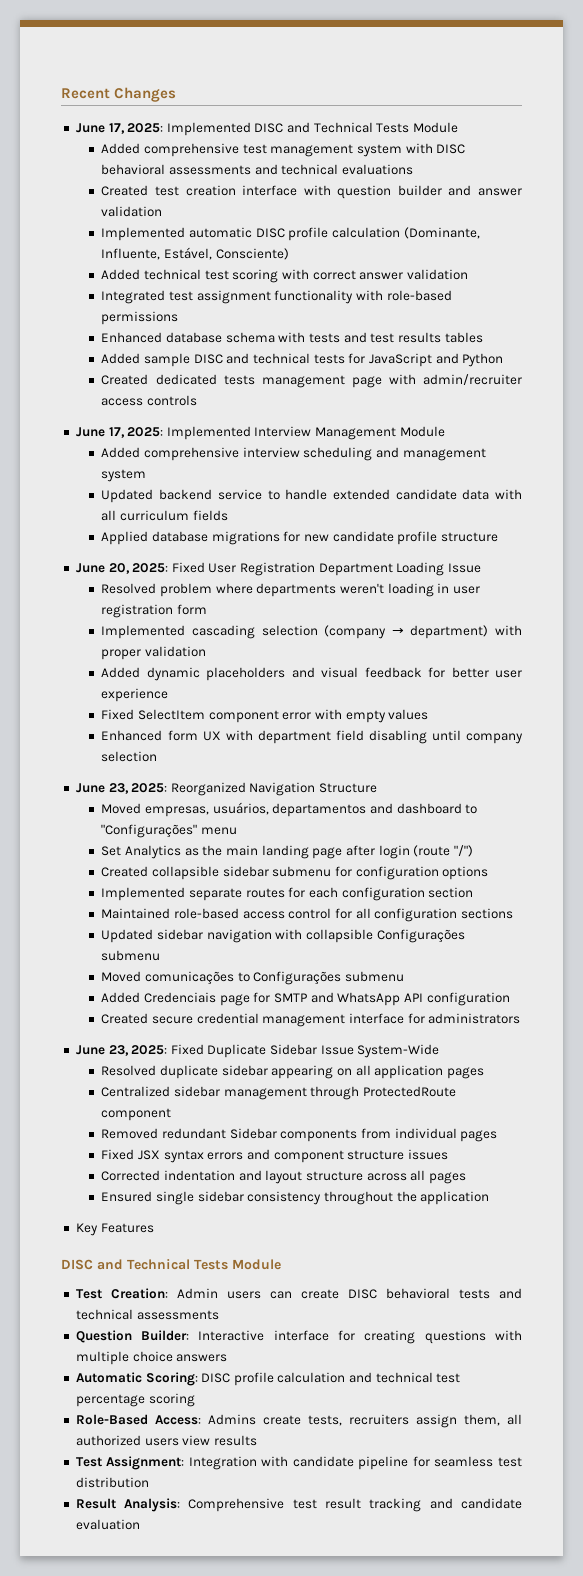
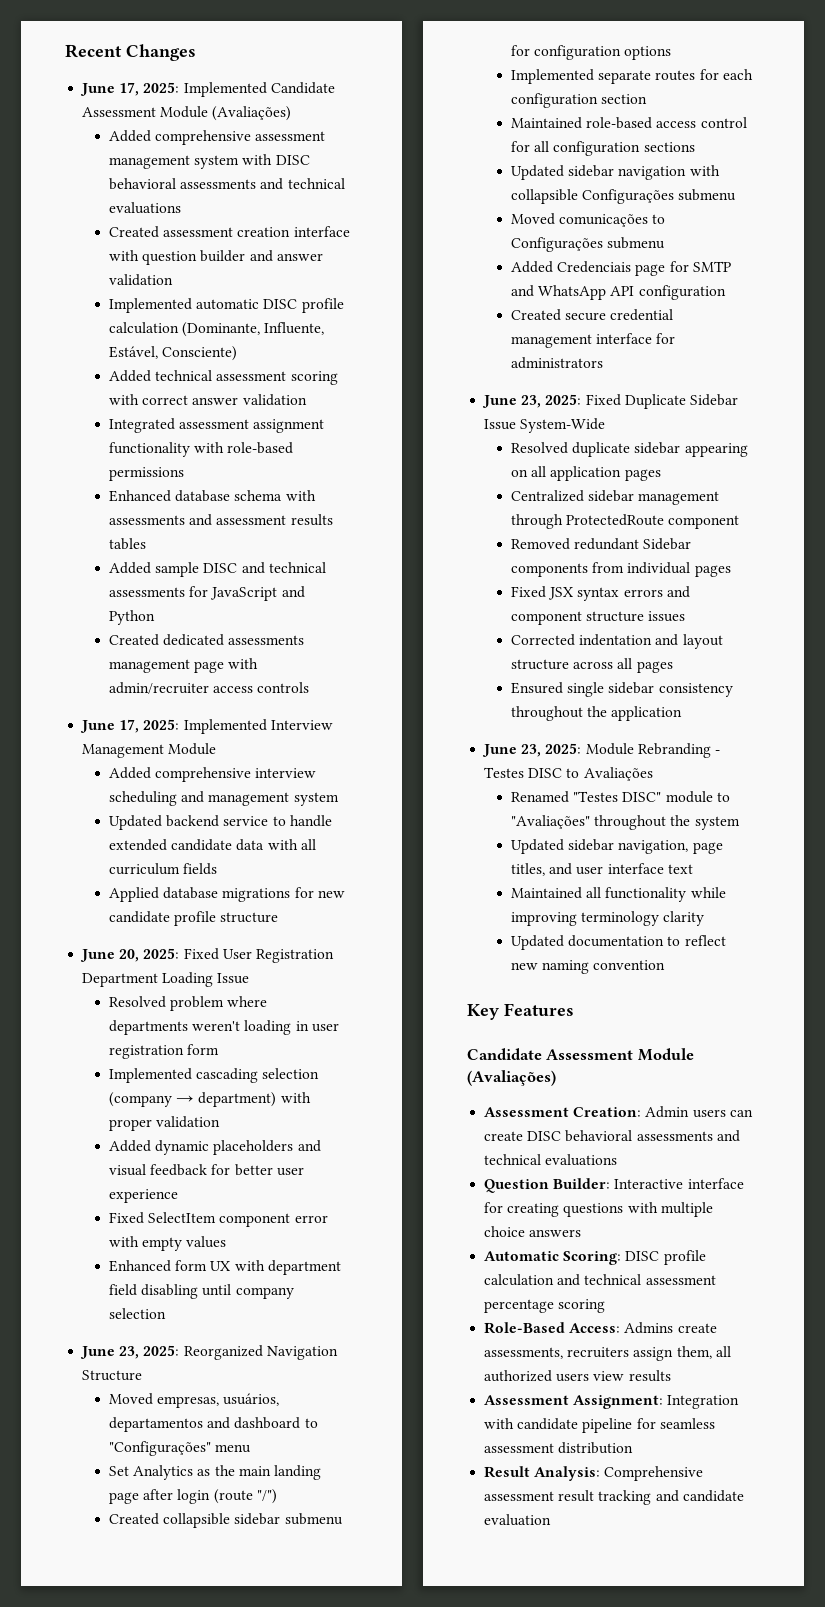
[254,122,459,133] [101,143,267,157] DISC and Technical Tests Module // Added comprehensive test -> [270,82,335,94] [82,106,292,121] [108,130,326,145] Candidate Assessment Module (Avaliações) // Added comprehensive assessment
[155,186,180,196] test -> [163,227,234,237] assessment
[204,270,229,280] test -> [216,371,287,381] assessment
[169,291,194,301] test -> [179,419,250,429] assessment
[309,332,395,343] tests and test -> [108,514,287,526] assessments and assessment
[313,354,345,364] tests -> [108,587,185,597] assessments
[223,375,255,385] tests -> [228,635,305,645] assessments
[75,1223,154,1236] [61,1259,281,1270] [75,1289,102,1299] Key Features // DISC and Technical Tests Module // Test -> [482,743,720,758] [484,767,653,781] [510,791,730,803] [510,815,740,830] [510,839,723,854] [510,863,693,876] [510,887,726,902] [510,911,705,926] [510,935,726,950] [510,960,666,974] [467,1003,574,1020] [467,1048,694,1061] [467,1070,556,1086] [484,1107,570,1117] June 23, 2025: Module Rebranding - Testes DISC to Avaliações // Renamed "Testes DISC" module to "Avaliações" throughout the system // Updated sidebar navigation, page titles, and user interface text // Maintained all functionality while improving terminology clarity // Updated documentation to reflect new naming convention // Key Features // Candidate Assessment Module (Avaliações) // Assessment
[458,1288,522,1299] [75,1309,219,1320] tests and technical assessments -> [636,1130,740,1142] [484,1154,618,1166] assessments and technical evaluations
[436,1373,461,1383] test -> [645,1275,716,1285] assessment
[307,1415,342,1426] tests, -> [484,1347,564,1359] assessments,
[75,1457,102,1467] Test -> [484,1395,570,1405] Assessment
[498,1457,522,1467] test -> [484,1443,555,1453] assessment
[292,1499,317,1509] test -> [484,1491,555,1501] assessment

